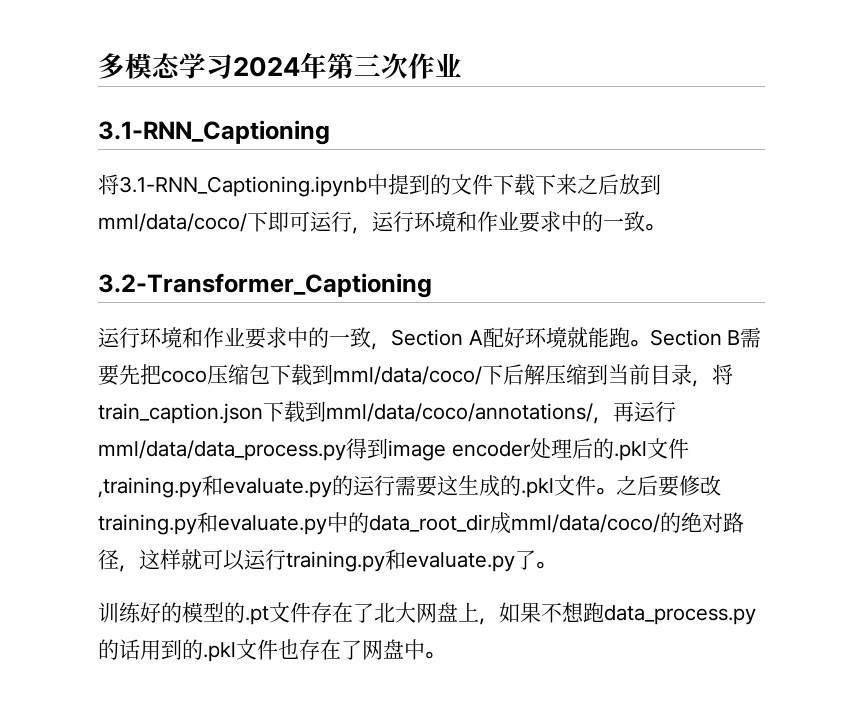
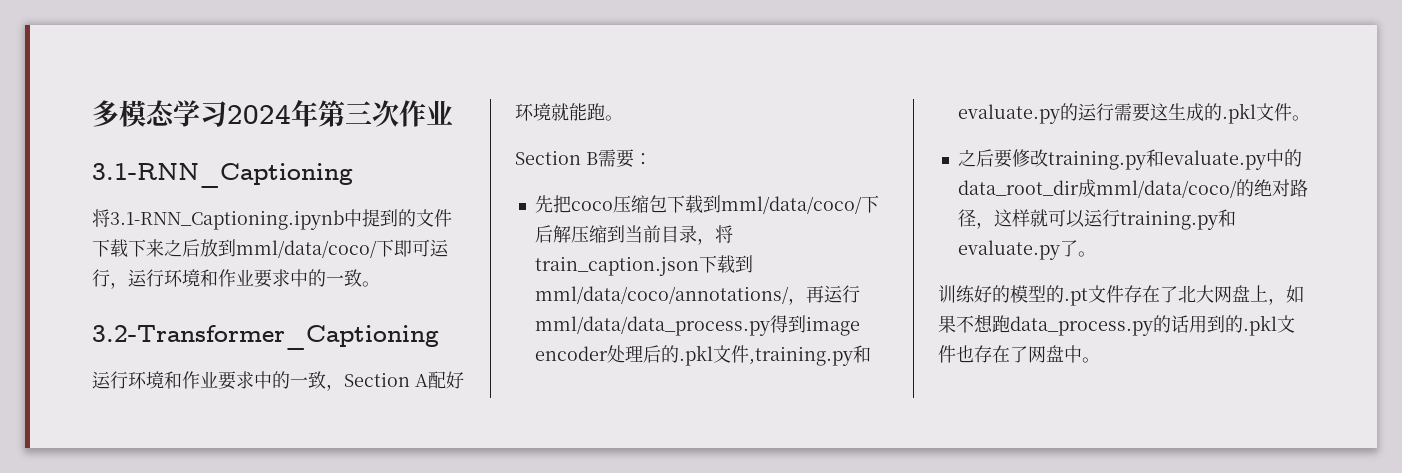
(650, 343) none -> (623, 118) //
(119, 375) none -> [634,153,652,165] ： //
(616, 491) none -> (1310, 118) //

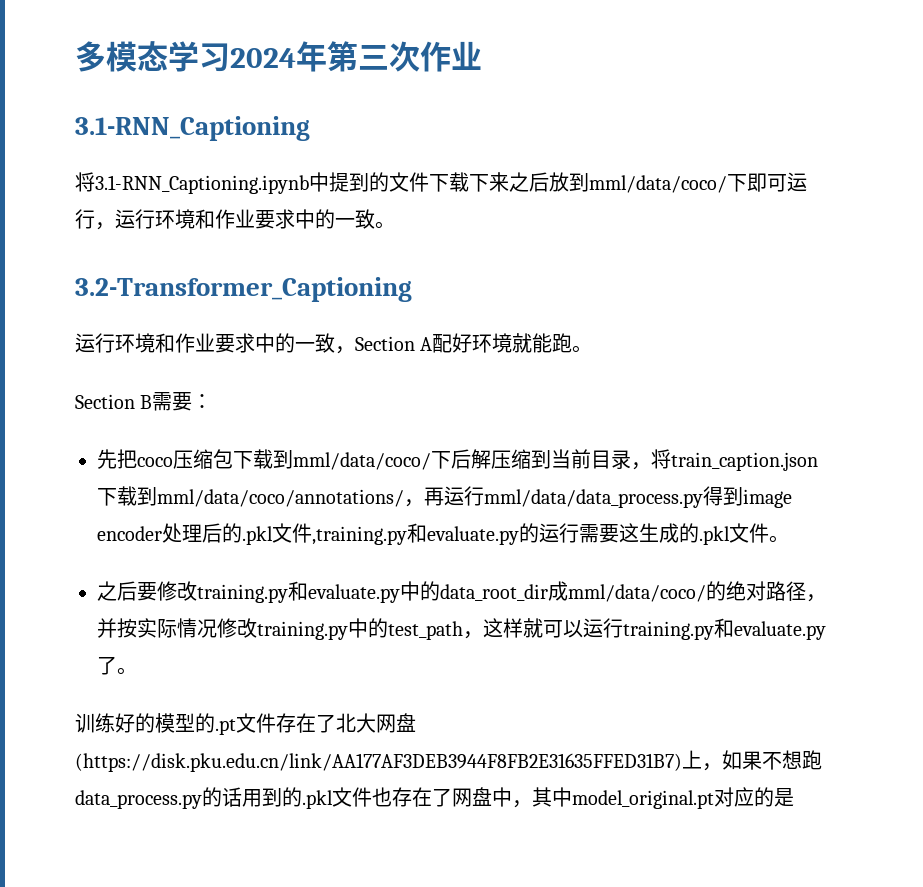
(994, 225) none -> [97,618,483,640] 并按实际情况修改training.py中的test_path，
(1250, 293) none -> [75,753,682,772] (https://disk.pku.edu.cn/link/AA177AF3DEB3944F8FB2E31635FFED31B7)
[1082,357,1100,363] 。 -> [512,787,794,809] ，其中model_original.pt对应的是

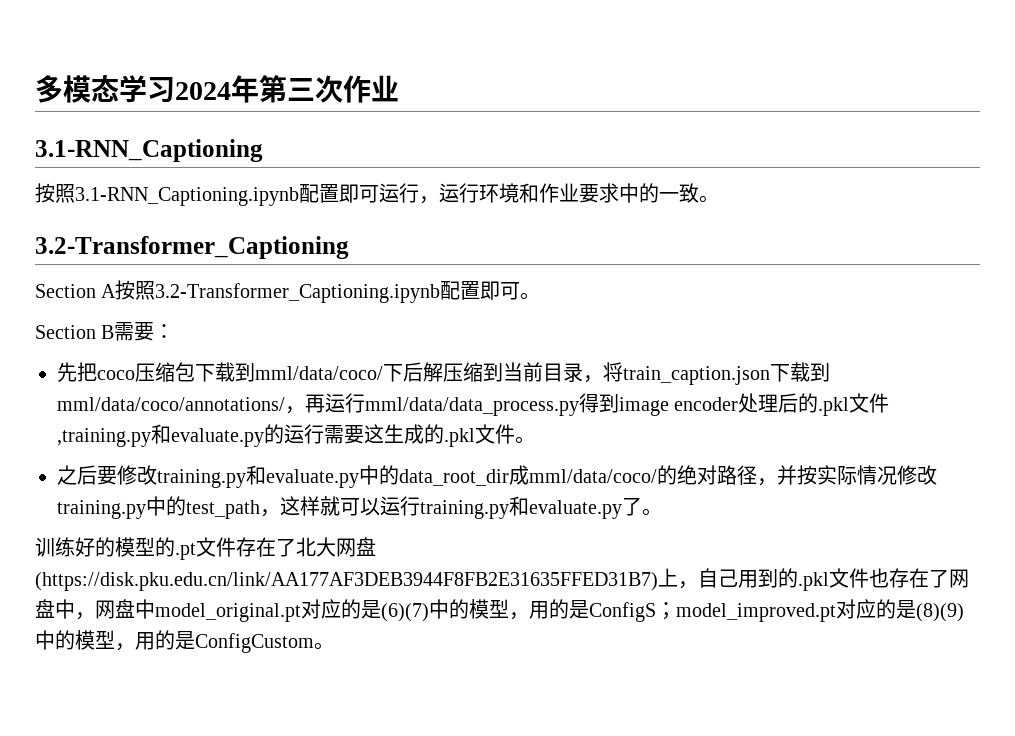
[75,172,747,194] 将3.1-RNN_Captioning.ipynb中提到的文件下载下来之后放到mml/data/coco/下 -> [35,183,339,206] 按照3.1-RNN_Captioning.ipynb配置
[75,333,573,354] 运行环境和作业要求中的一致，Section A配好环境就能跑 -> [35,280,521,303] Section A按照3.2-Transformer_Captioning.ipynb配置即可
[722,750,822,770] [75,787,242,809] 如果不想跑data_process.py的话 -> [698,568,738,588] 自己
[532,787,552,807] 其 -> [95,599,135,619] 网盘
(794, 797) none -> [381,599,964,622] [35,630,334,653] (6)(7)中的模型，用的是ConfigS；model_improved.pt对应的是(8)(9)中的模型，用的是ConfigCustom。

